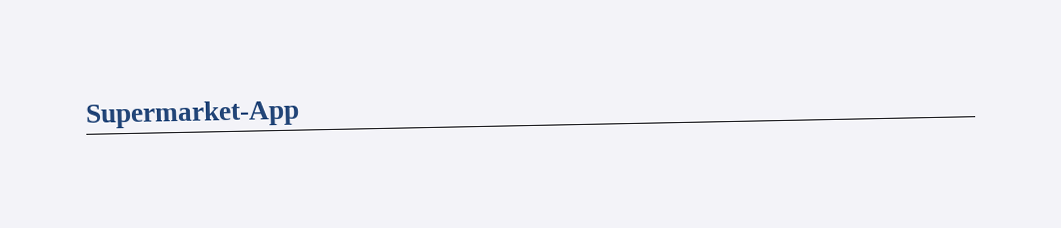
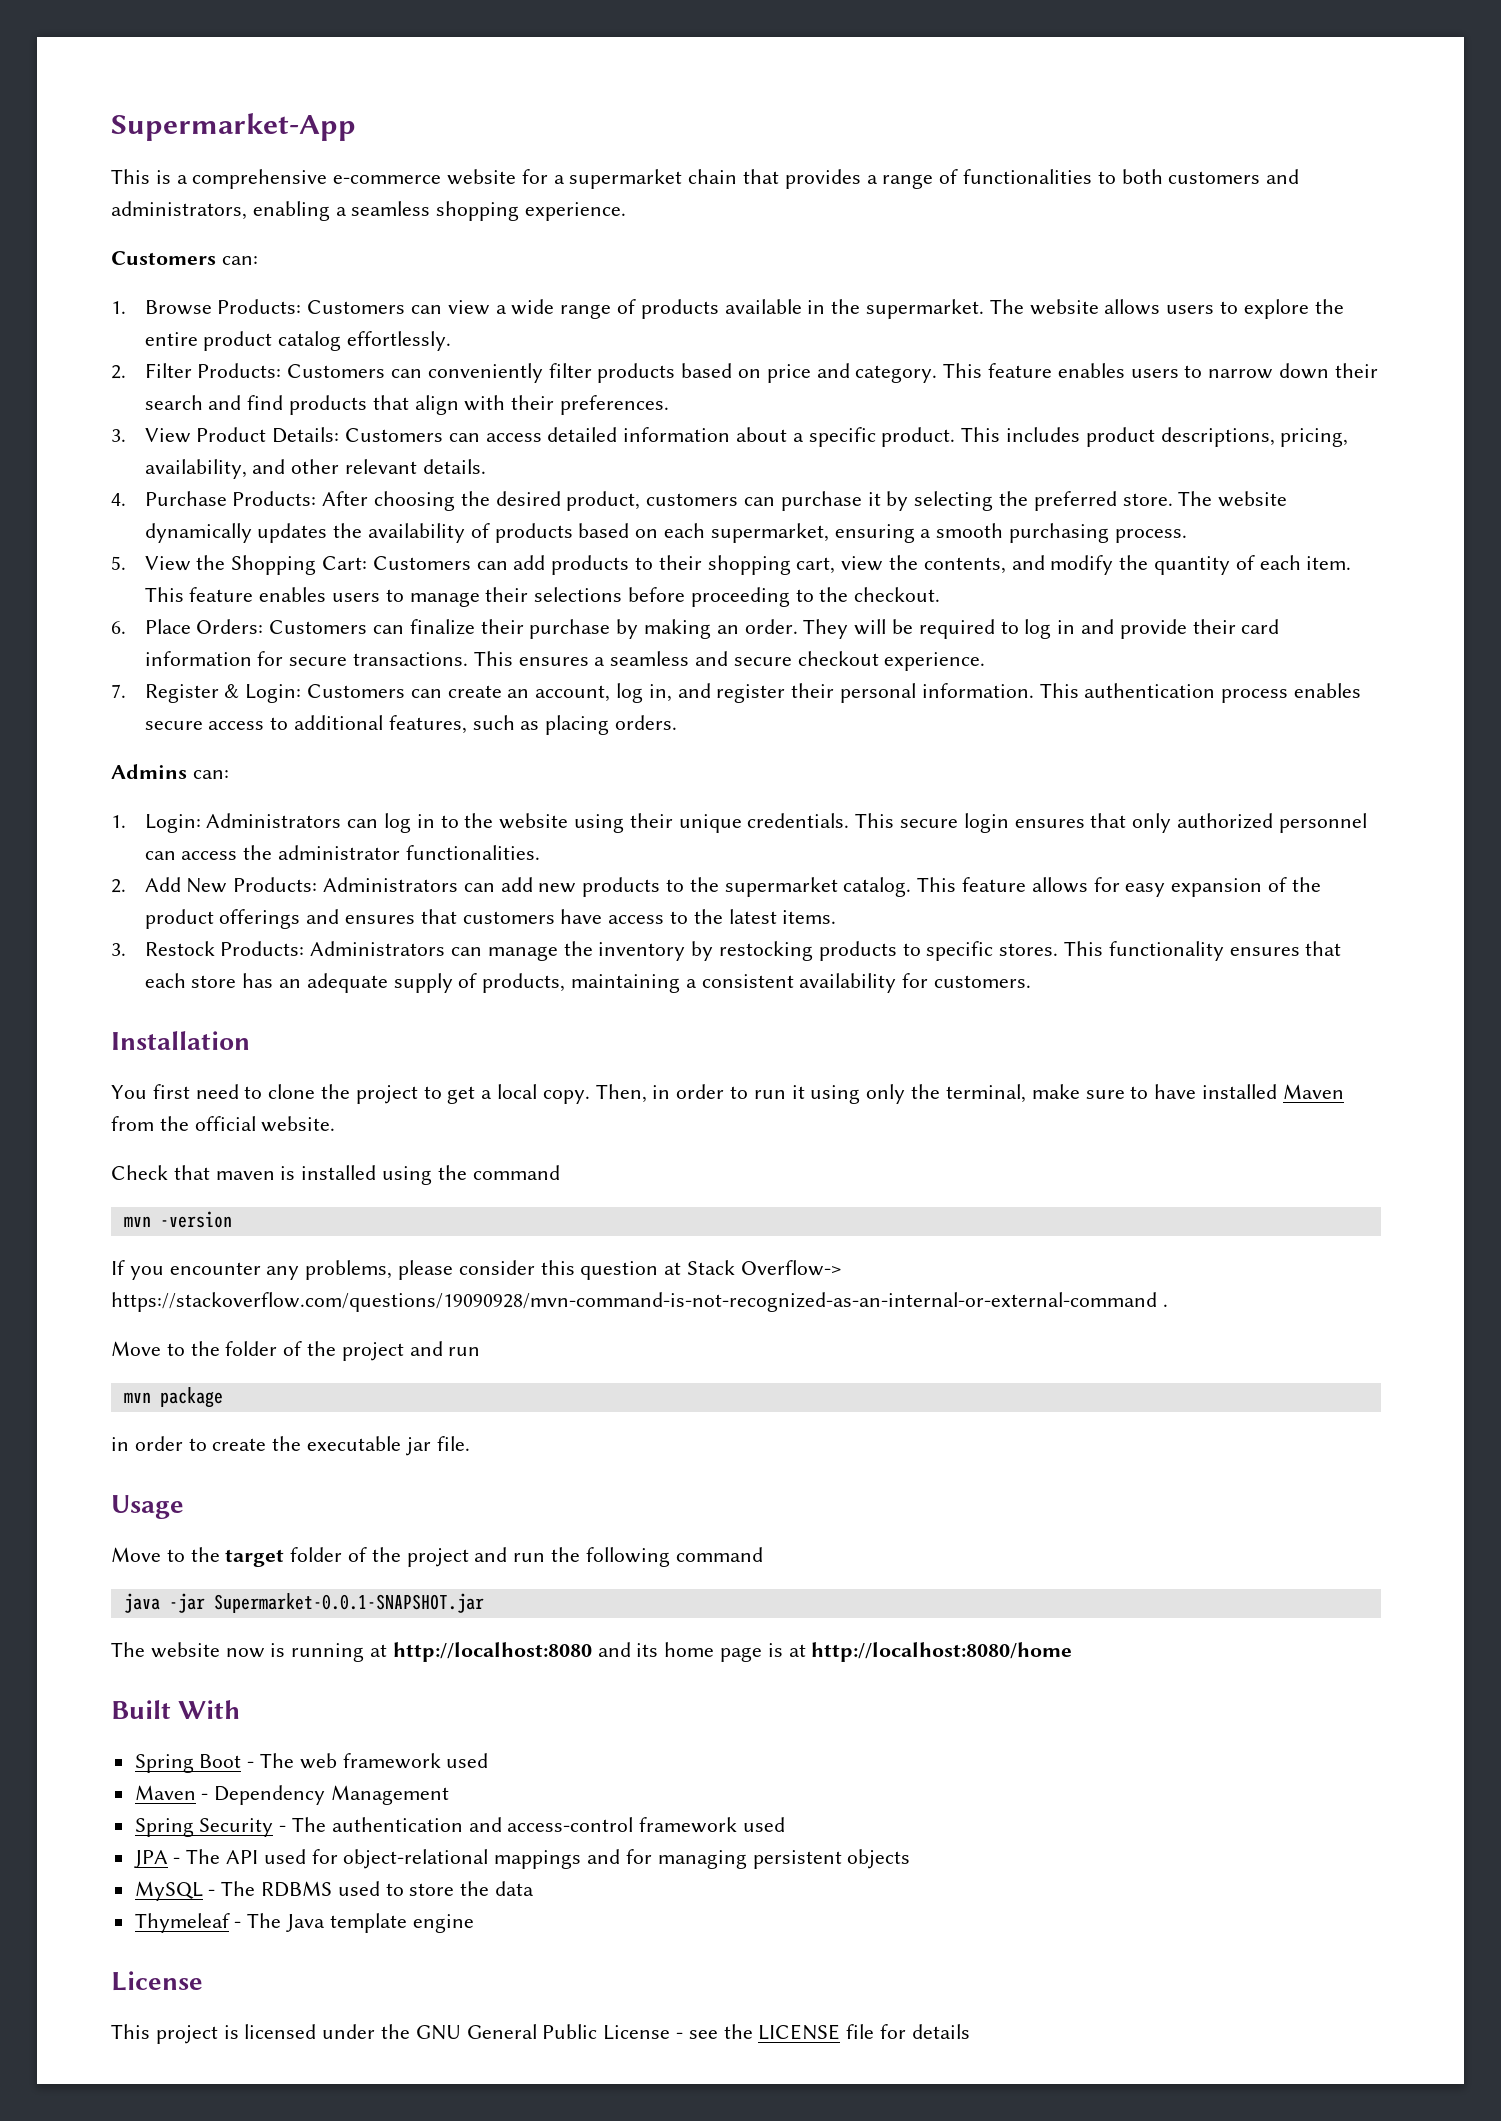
(300, 114) none -> [111,169,1300,189] [111,201,627,221] [111,251,258,265] [111,299,1344,319] [144,331,451,351] [111,363,1378,383] [144,395,670,415] [111,427,1349,447] [144,459,486,479] [111,491,1288,511] [144,523,1187,543] [111,555,1352,575] [144,587,941,607] [111,619,1280,639] [144,651,986,671] [111,683,1362,703] [144,715,678,735] [111,764,229,779] [111,813,1367,833] [144,845,540,860] [111,877,1321,897] [144,909,837,929] [111,941,1342,961] [144,973,1032,993] [111,1031,250,1050] [111,1084,1344,1104] [111,1116,336,1132] [111,1165,560,1185] [123,1211,232,1228] [111,1260,841,1280] [111,1292,1168,1312] [111,1341,481,1361] [123,1387,223,1408] [111,1436,470,1456] [111,1495,184,1519] [111,1547,763,1567] [123,1593,484,1613] [111,1642,1073,1662] [111,1700,241,1719] [134,1753,489,1773] [134,1785,450,1805] [134,1817,786,1837] [133,1849,911,1869] [134,1881,535,1901] [134,1913,474,1933] [111,1971,203,1991] [111,2024,970,2044] // This is a comprehensive e-commerce website for a supermarket chain that provides a range of functionalities to both customers and administrators, enabling a seamless shopping experience. // Customers can: // 1. Browse Products: Customers can view a wide range of products available in the supermarket. The website allows users to explore the entire product catalog effortlessly. // 2. Filter Products: Customers can conveniently filter products based on price and category. This feature enables users to narrow down their search and find products that align with their preferences. // 3. View Product Details: Customers can access detailed information about a specific product. This includes product descriptions, pricing, availability, and other relevant details. // 4. Purchase Products: After choosing the desired product, customers can purchase it by selecting the preferred store. The website dynamically updates the availability of products based on each supermarket, ensuring a smooth purchasing process. // 5. View the Shopping Cart: Customers can add products to their shopping cart, view the contents, and modify the quantity of each item. This feature enables users to manage their selections before proceeding to the checkout. // 6. Place Orders: Customers can finalize their purchase by making an order. They will be required to log in and provide their card information for secure transactions. This ensures a seamless and secure checkout experience. // 7. Register & Login: Customers can create an account, log in, and register their personal information. This authentication process enables secure access to additional features, such as placing orders. // Admins can: // 1. Login: Administrators can log in to the website using their unique credentials. This secure login ensures that only authorized personnel can access the administrator functionalities. // 2. Add New Products: Administrators can add new products to the supermarket catalog. This feature allows for easy expansion of the product offerings and ensures that customers have access to the latest items. // 3. Restock Products: Administrators can manage the inventory by restocking products to specific stores. This functionality ensures that each store has an adequate supply of products, maintaining a consistent availability for customers. // Installation // You first need to clone the project to get a local copy. Then, in order to run it using only the terminal, make sure to have installed Maven from the official website. // Check that maven is installed using the command // mvn -version // If you encounter any problems, please consider this question at Stack Overflow-> https://stackoverflow.com/questions/19090928/mvn-command-is-not-recognized-as-an-internal-or-external-command . // Move to the folder of the project and run // mvn package // in order to create the executable jar file. // Usage // Move to the target folder of the project and run the following command // java -jar Supermarket-0.0.1-SNAPSHOT.jar // The website now is running at http://localhost:8080 and its home page is at http://localhost:8080/home // Built With // Spring Boot - The web framework used // Maven - Dependency Management // Spring Security - The authentication and access-control framework used // JPA - The API used for object-relational mappings and for managing persistent objects // MySQL - The RDBMS used to store the data // Thymeleaf - The Java template engine // License // This project is licensed under the GNU General Public License - see the LICENSE file for details

